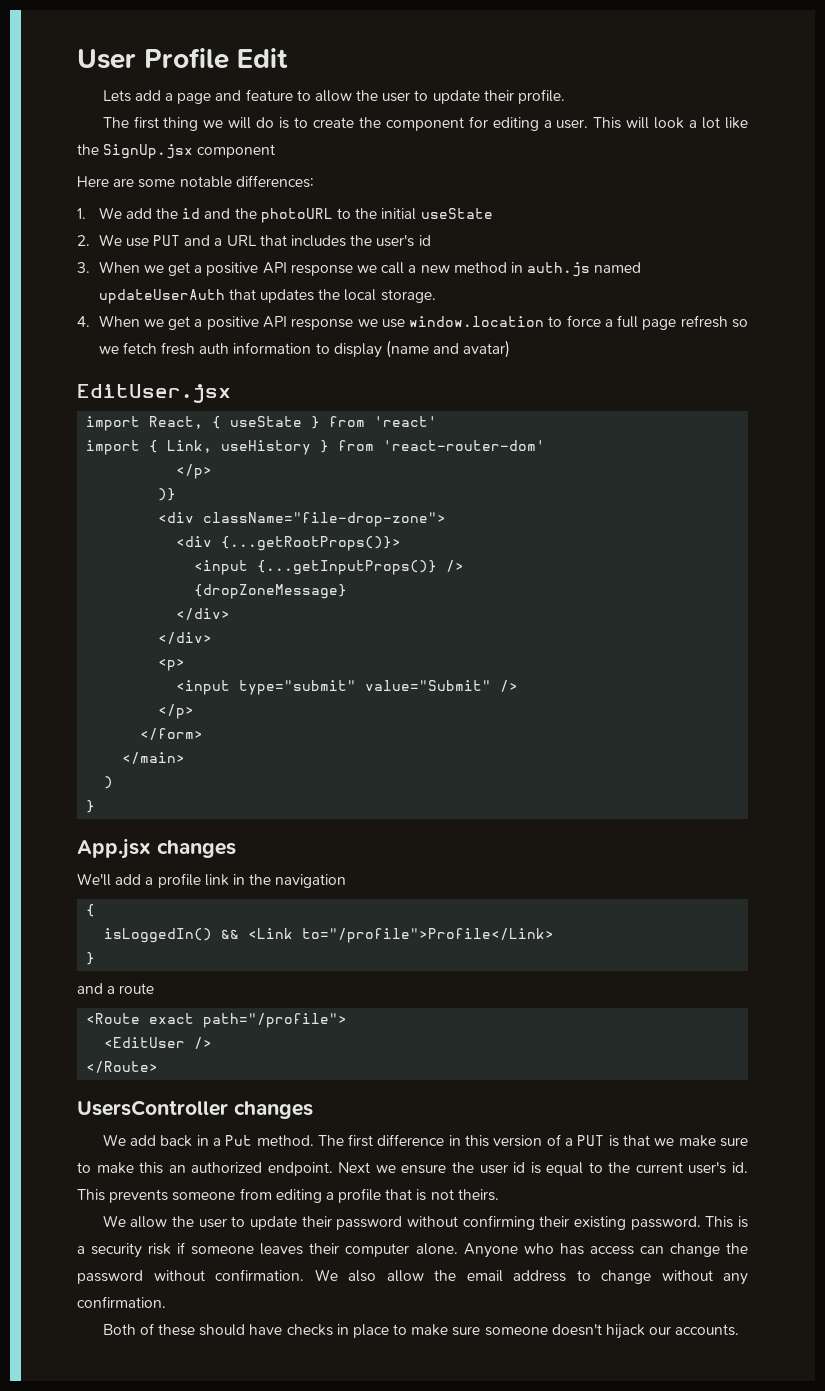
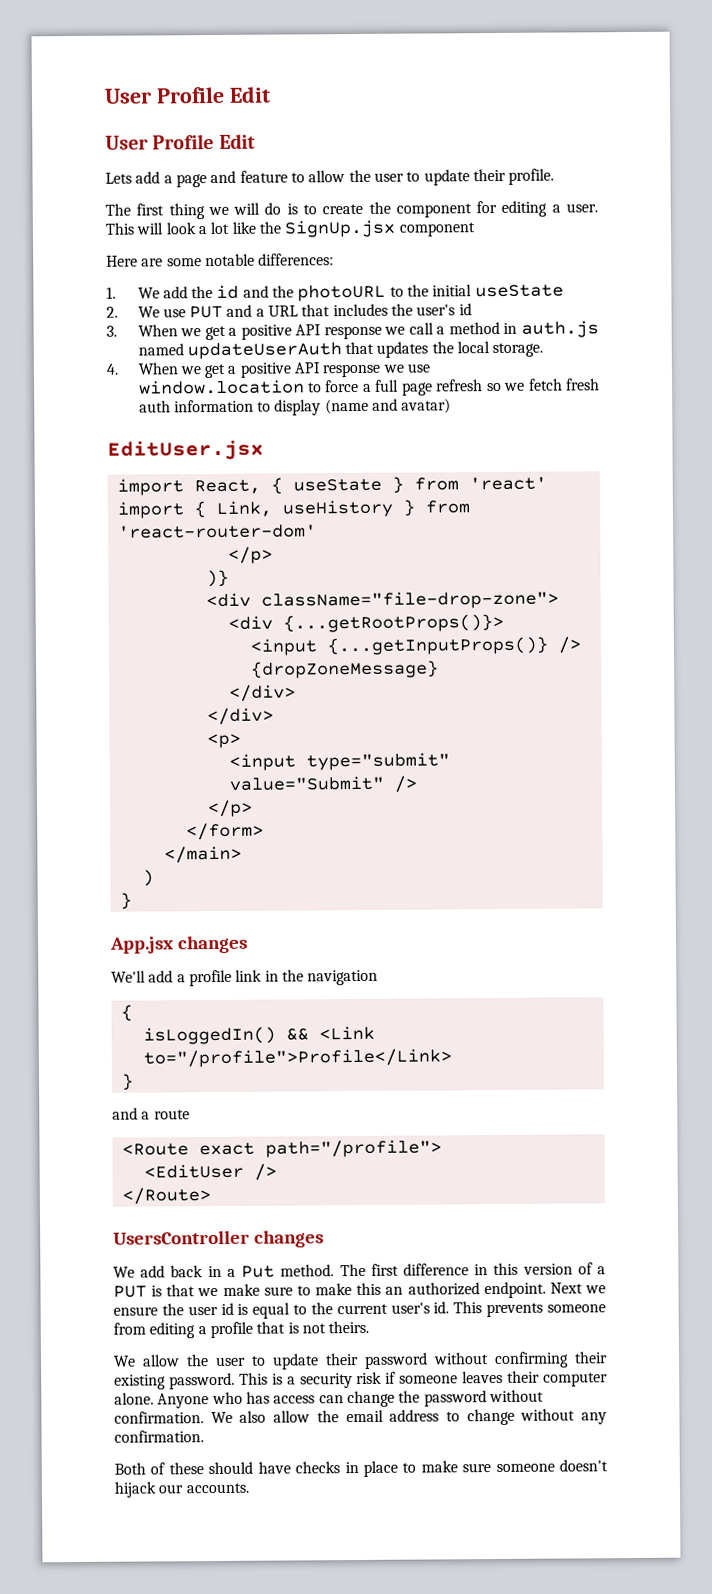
[77,48,288,69] User Profile Edit -> [104,86,271,104] [105,133,256,150] User Profile Edit // User Profile Edit
[420,265,450,273] new -> (446, 330) none

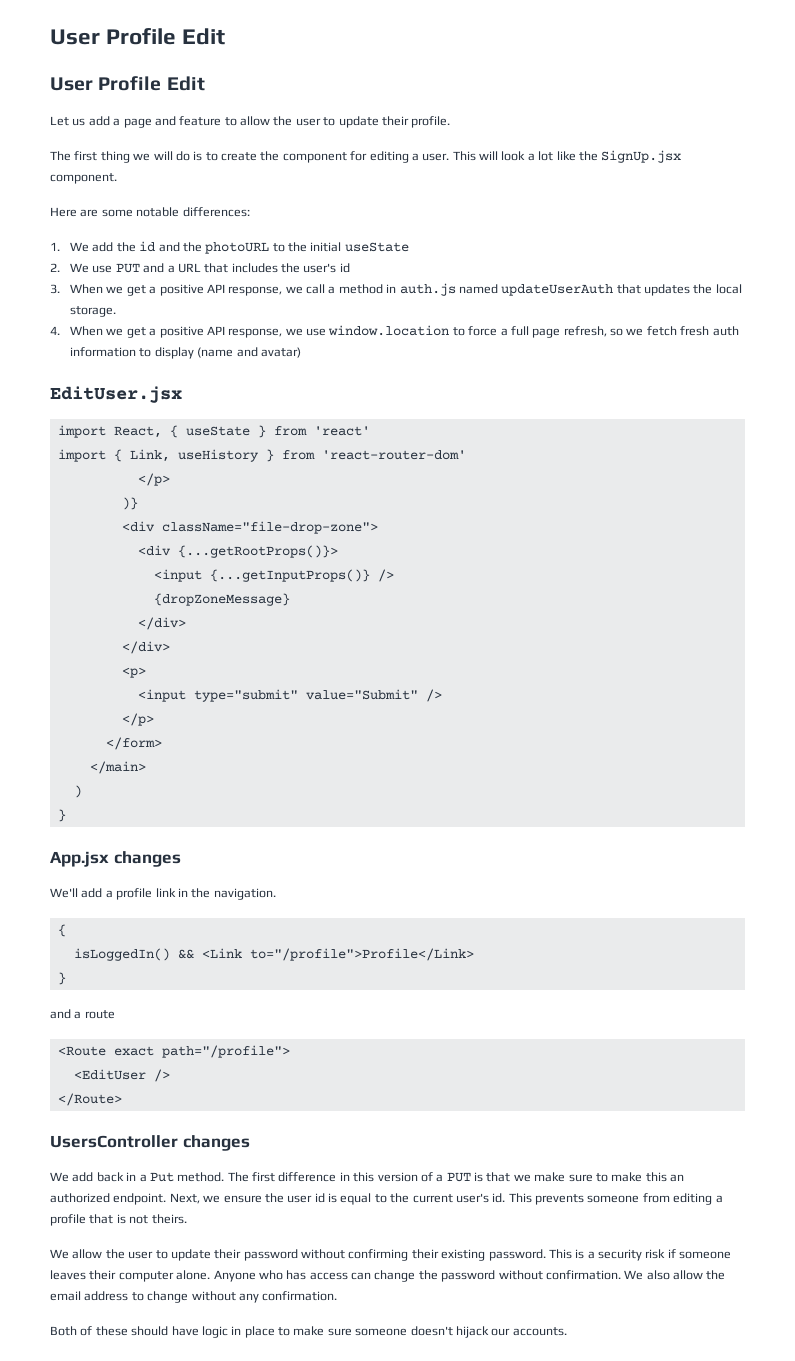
[105,172,132,184] Lets -> [50,116,86,126] Let us
[398,222,475,237] component -> [50,173,117,184] component.
[323,325,382,340] response -> [228,286,283,296] response,
[322,363,381,378] response -> [228,328,283,338] response,
[436,379,484,392] refresh -> [563,326,607,337] refresh,
[307,969,379,986] navigation -> [213,888,276,900] navigation.
[549,1282,583,1294] Next -> [169,1193,200,1204] Next,
[295,1461,341,1474] checks -> [201,1326,228,1338] logic

